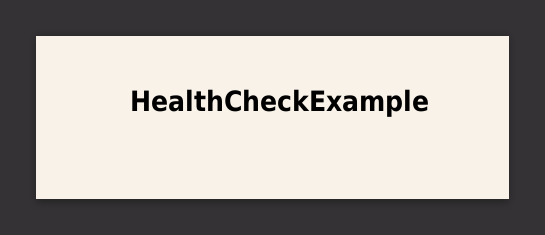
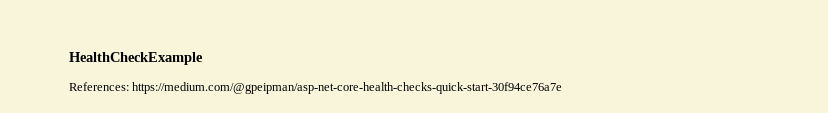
(429, 103) none -> [69,82,563,94] // References: https://medium.com/@gpeipman/asp-net-core-health-checks-quick-start-30f94ce76a7e

